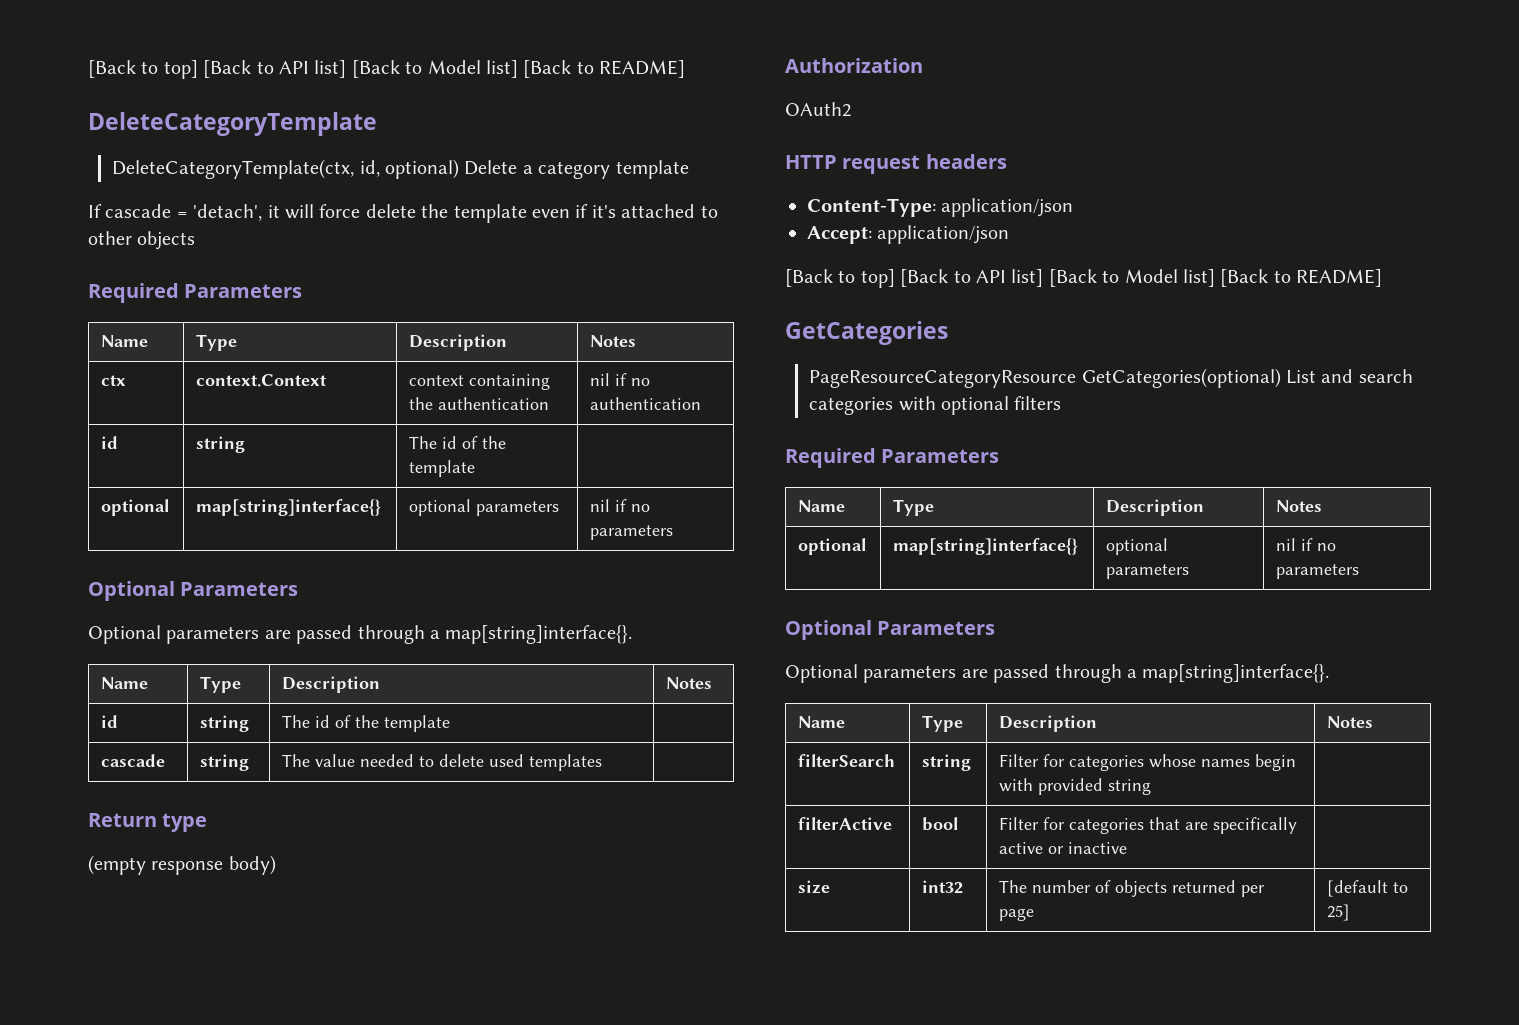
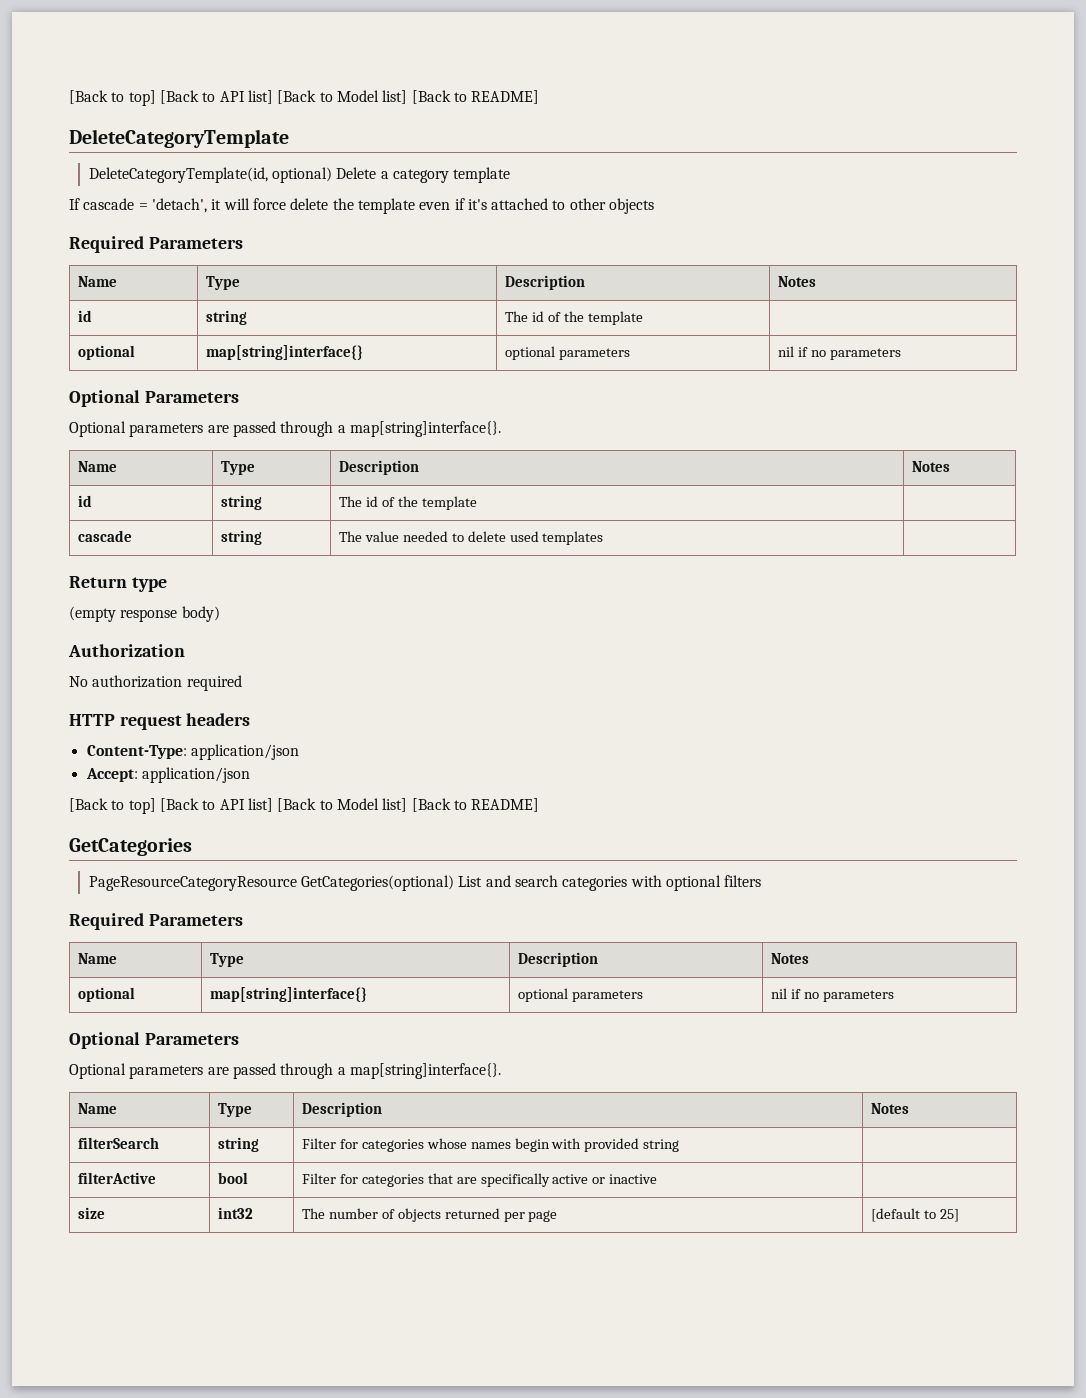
[112,159,380,179] DeleteCategoryTemplate(ctx, id, -> [88,167,268,183] DeleteCategoryTemplate(id,
[101,375,127,386] [196,374,328,387] [409,374,551,390] [409,397,550,410] [590,373,651,386] [590,397,702,410] // ctx | context.Context | context containing the authentication | nil if no authentication -> (816, 281) none
[785,102,851,117] OAuth2 -> [69,675,242,691] No authorization required

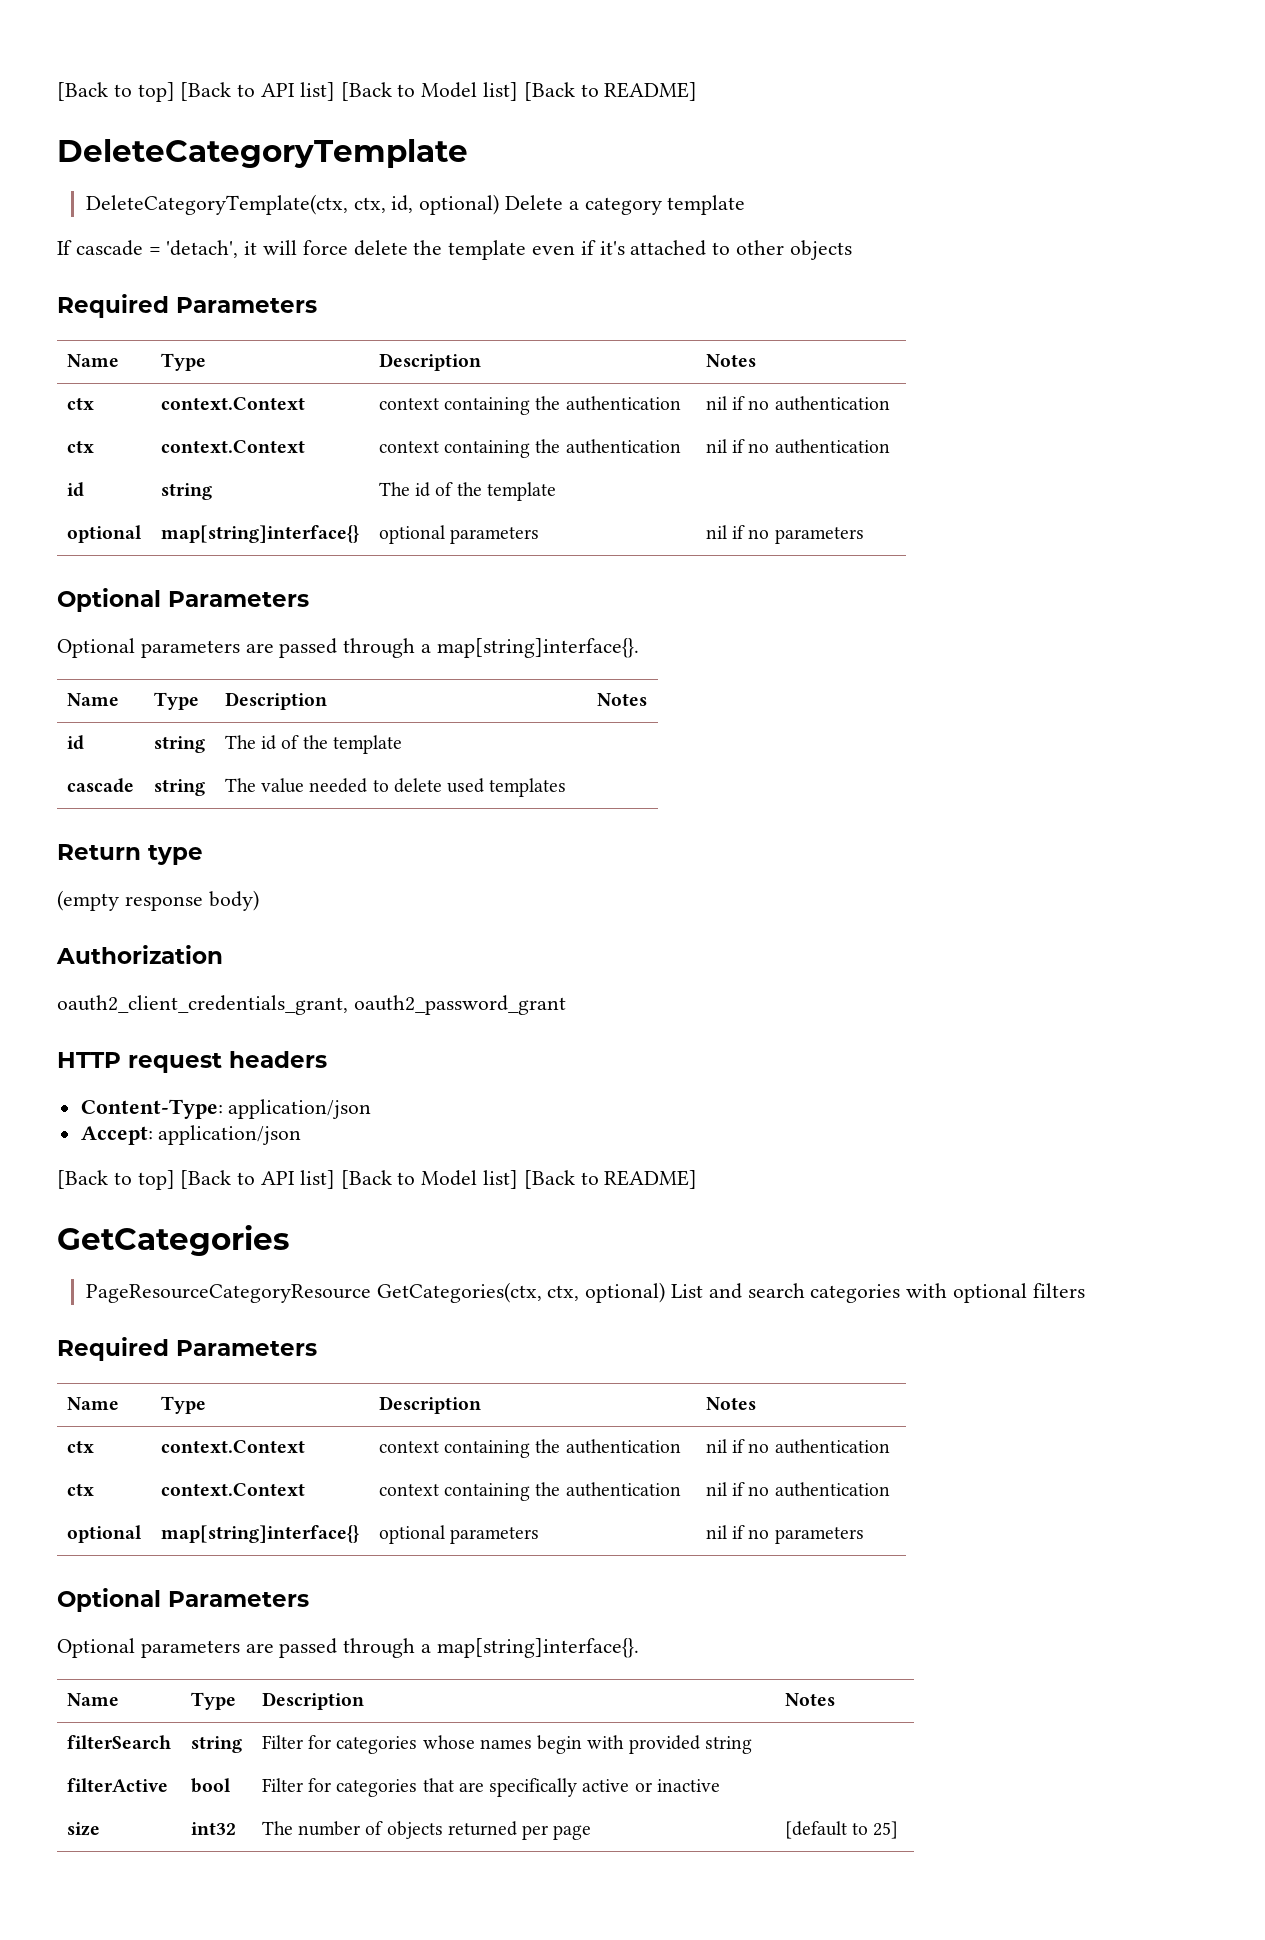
[88,167,268,183] DeleteCategoryTemplate(id, -> [85,194,414,215] DeleteCategoryTemplate(ctx, ctx, id,
(816, 281) none -> [66,397,94,410] [160,397,305,410] [378,396,681,415] [705,396,890,411] [66,440,94,453] [160,440,305,453] [378,439,681,458] [705,439,890,454] // ctx | context.Context | context containing the authentication | nil if no authentication // ctx | context.Context | context containing the authentication | nil if no authentication
[69,675,242,691] No authorization required -> [57,995,566,1015] oauth2_client_credentials_grant, oauth2_password_grant
[301,875,455,891] GetCategories(optional) -> [376,1282,666,1303] GetCategories(ctx, ctx, optional)
(809, 958) none -> [66,1440,94,1453] [160,1440,305,1453] [378,1439,681,1458] [705,1439,890,1454] [66,1483,94,1496] [160,1483,305,1496] [378,1482,681,1501] [705,1482,890,1497] // ctx | context.Context | context containing the authentication | nil if no authentication // ctx | context.Context | context containing the authentication | nil if no authentication

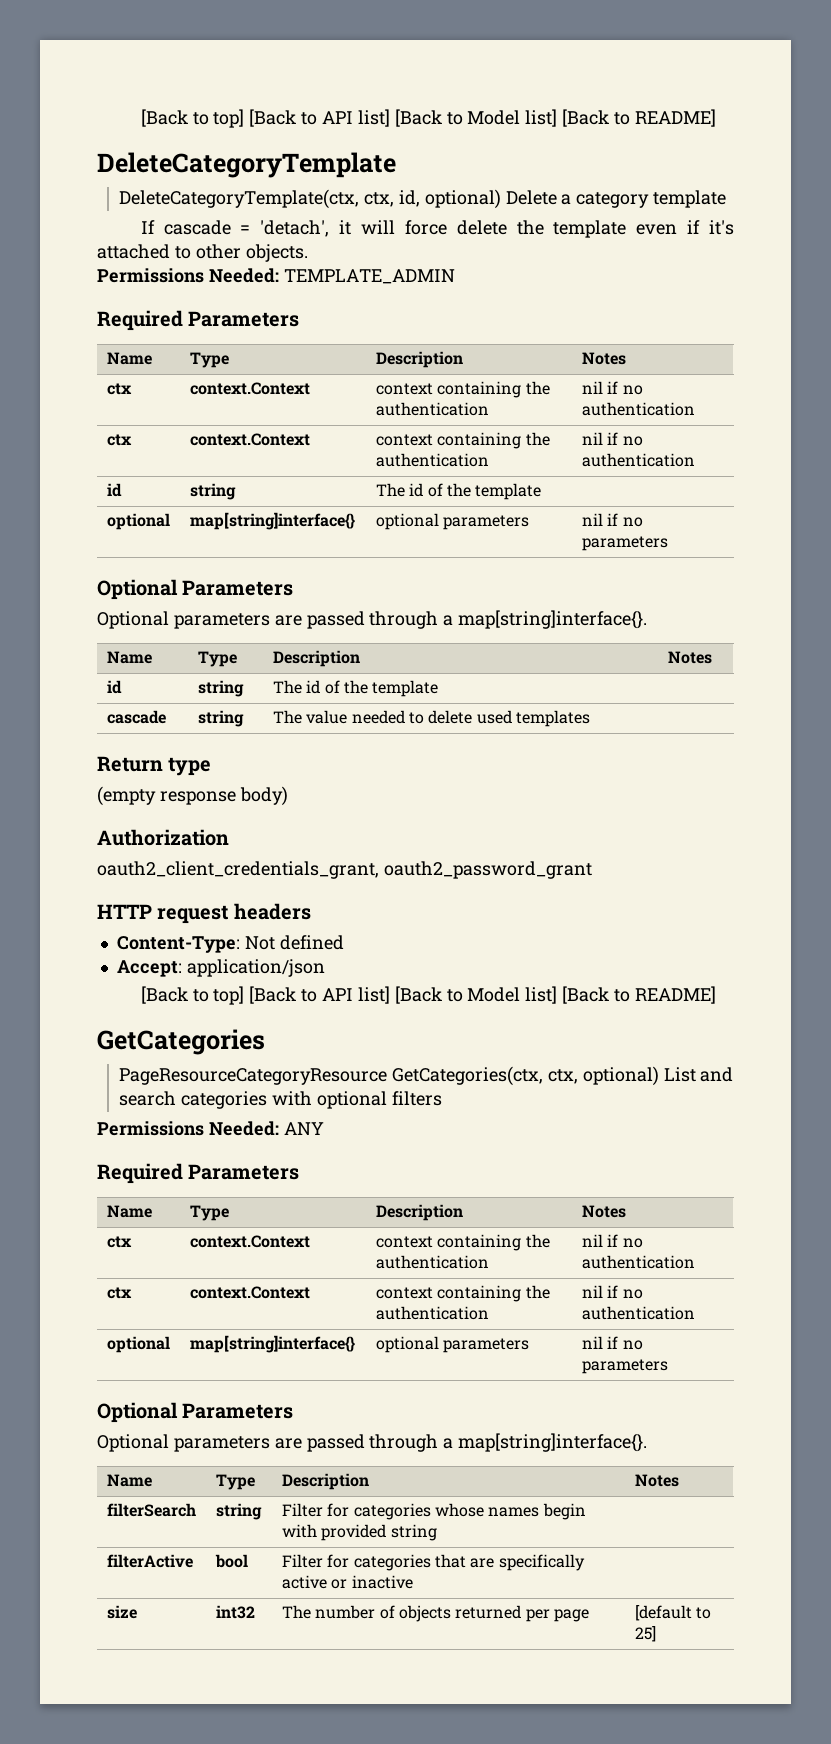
[789,240,852,260] objects -> [245,244,308,262] [97,268,455,284] objects. // Permissions Needed: TEMPLATE_ADMIN
[228,1099,372,1119] application/json -> [244,935,344,950] Not defined
(1085, 1290) none -> [97,1121,324,1136] // Permissions Needed: ANY

